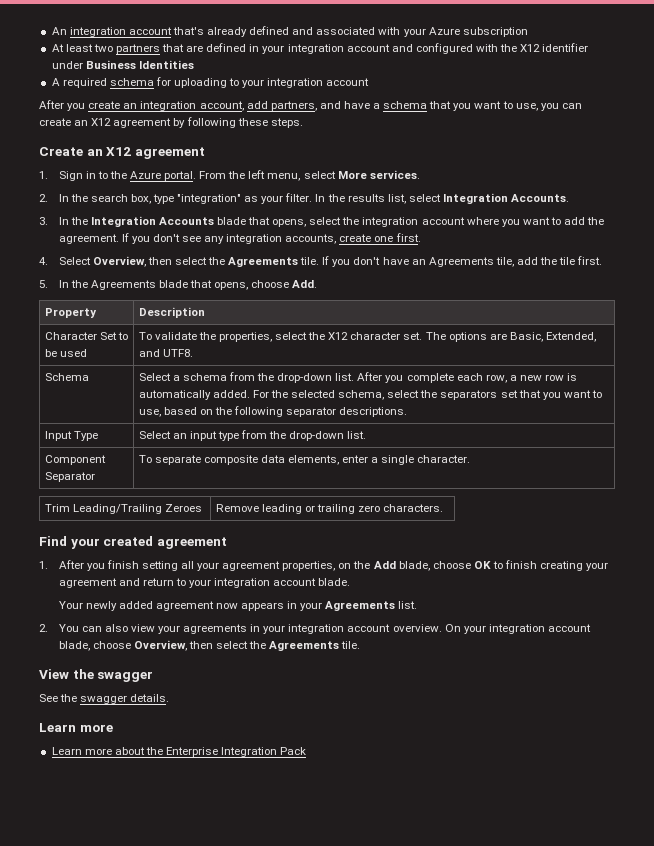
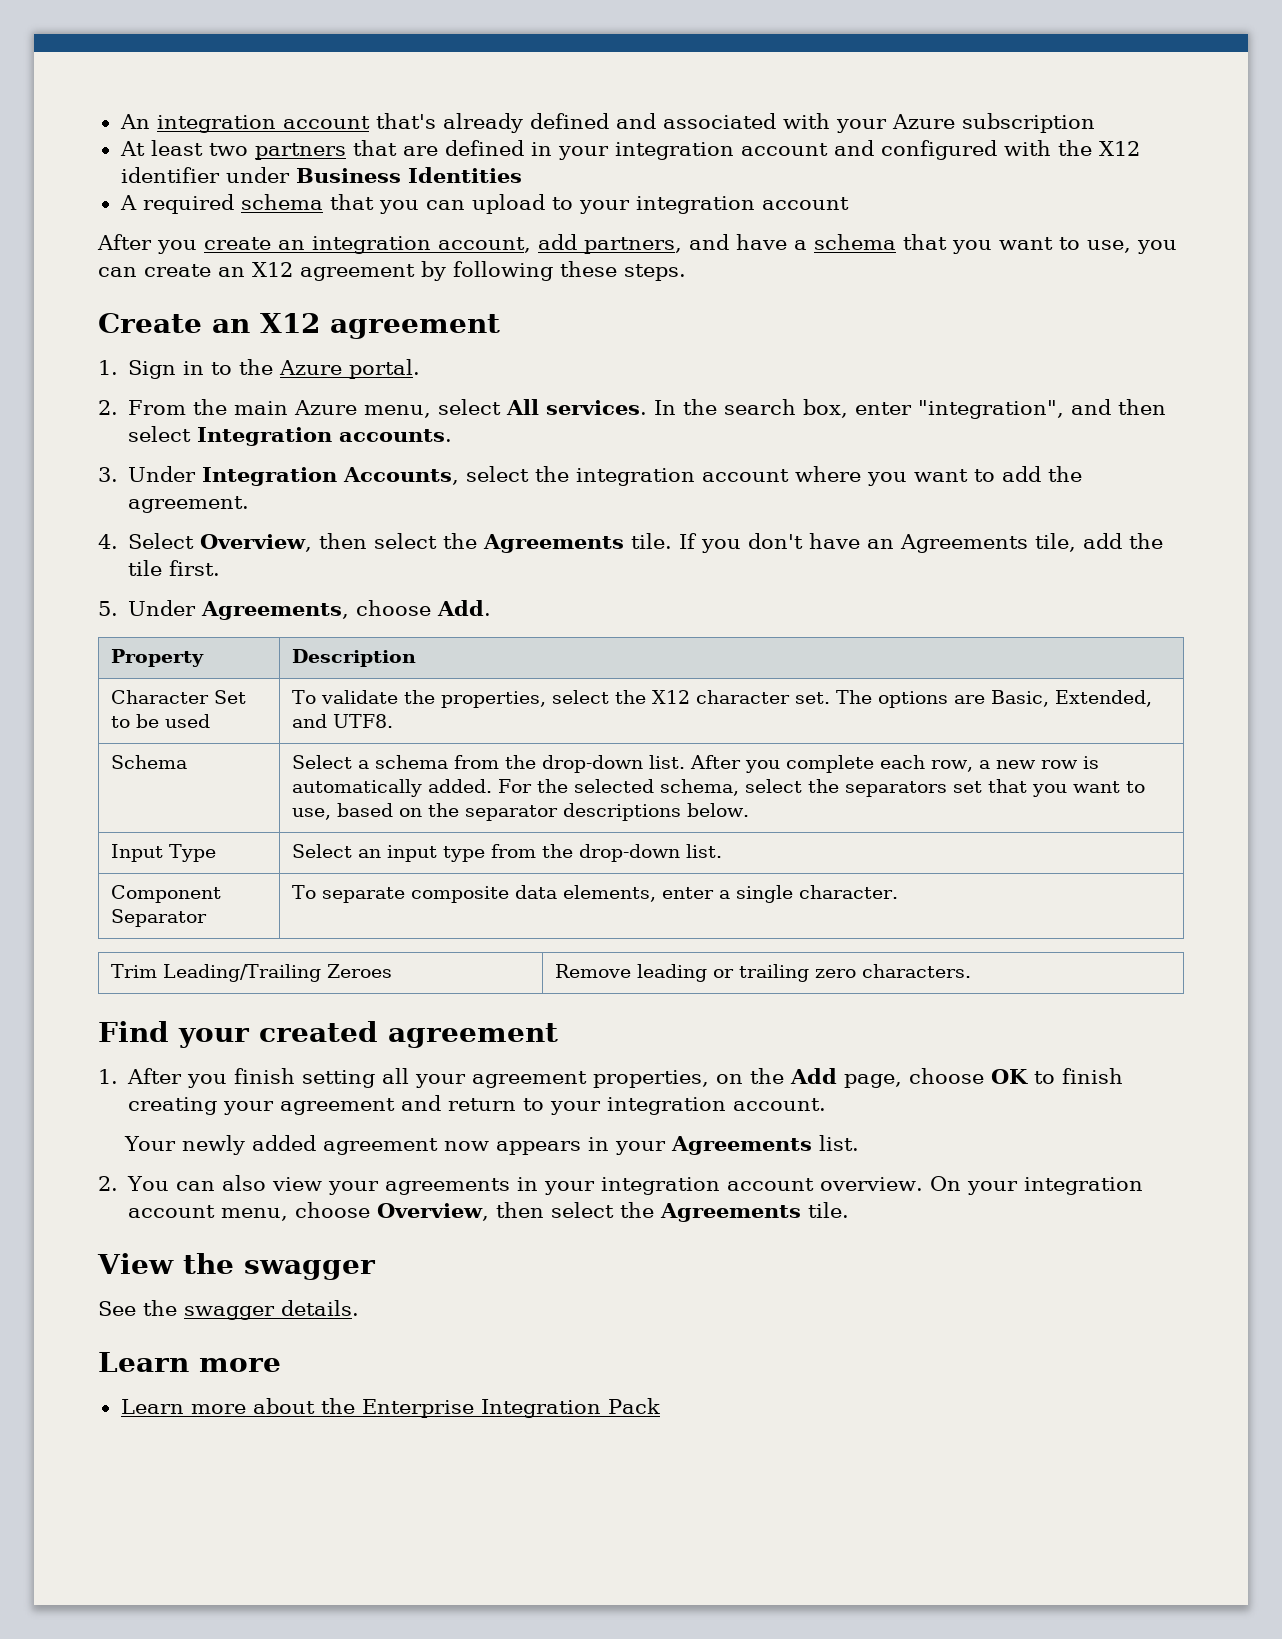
[155,77,228,88] for uploading -> [329,194,545,214] that you can upload
(197, 176) none -> [98,400,118,415] // 2.
[248,170,266,179] left -> [234,400,358,415] main Azure
[337,171,367,179] More -> [506,399,540,415] All
[39,194,48,202] // 2. -> (648, 407) none
[152,193,406,204] type "integration" as your filter. In the results list, -> [855,399,1167,419] enter "integration", and then
[511,194,570,202] Accounts. -> [339,429,453,442] accounts.
[58,216,307,227] In the Integration Accounts blade that opens, -> [128,466,460,486] Under Integration Accounts,
[121,233,421,244] If you don't see any integration accounts, create one first. -> (250, 504) none
[58,280,249,290] In the Agreements blade that opens, -> [128,600,350,620] Under Agreements,
[234,406,408,417] following separator descriptions. -> [465,803,750,821] separator descriptions below.
[398,561,430,571] blade, -> [844,1074,903,1088] page,
[273,578,351,586] account blade. -> [733,1098,827,1111] account.
[58,641,90,651] blade, -> [221,1208,289,1221] menu,

